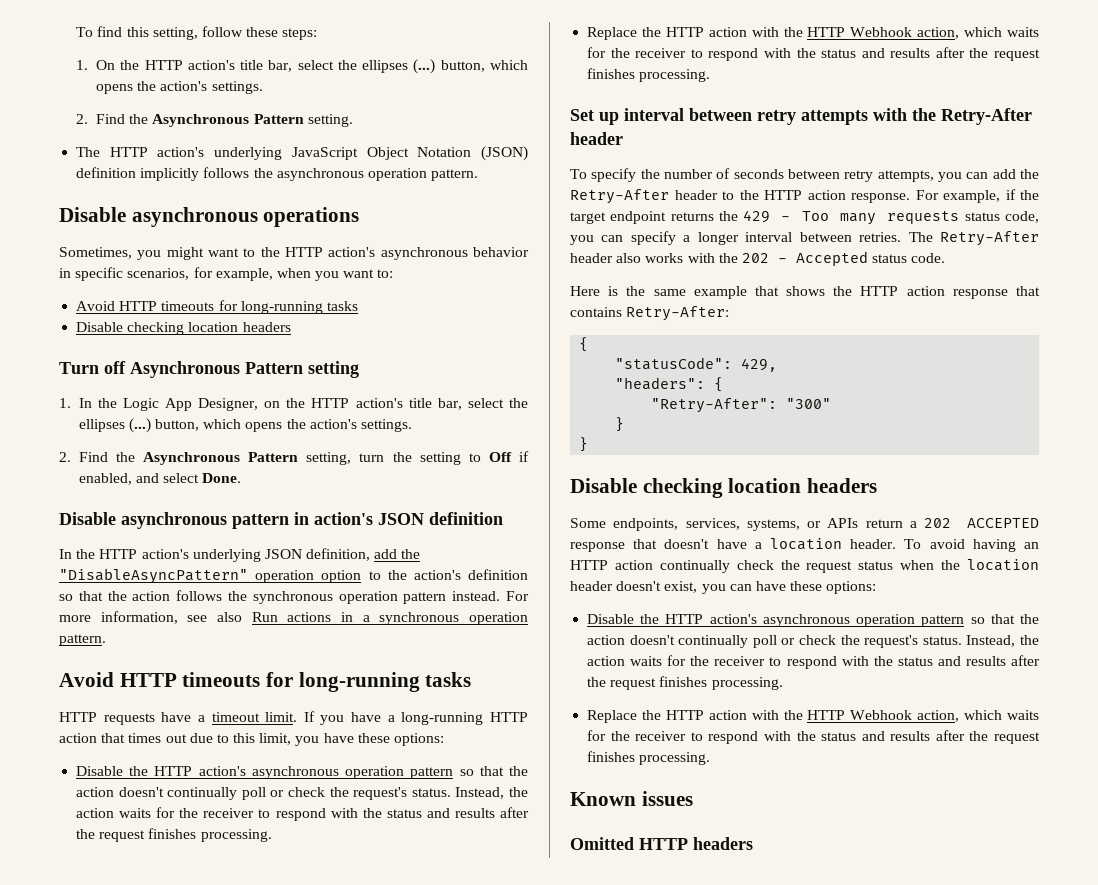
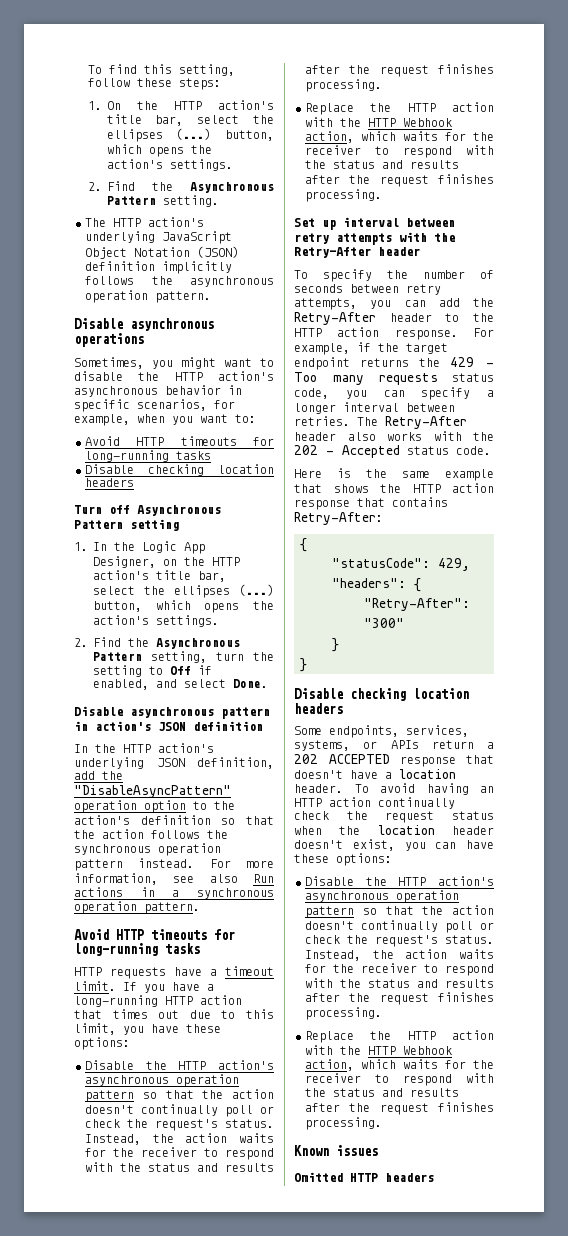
(256, 252) none -> [74,371,123,381] disable

